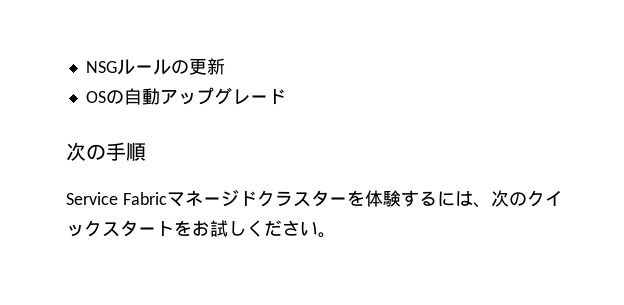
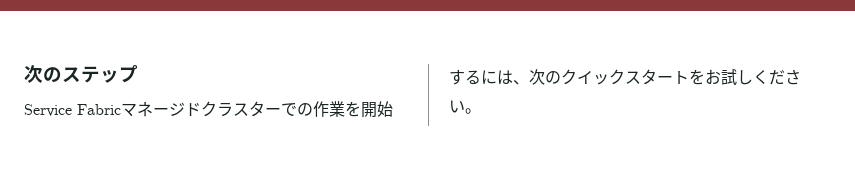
[85,58,225,75] [85,87,286,105] [66,142,146,161] NSGルールの更新 // OSの自動アップグレード // 次の手順 -> [24,65,138,83] 次のステップ
[346,190,401,207] を体験 -> [281,101,393,118] での作業を開始

